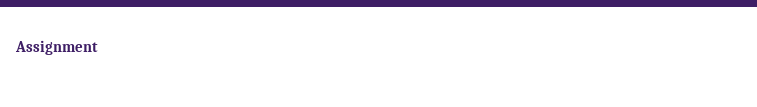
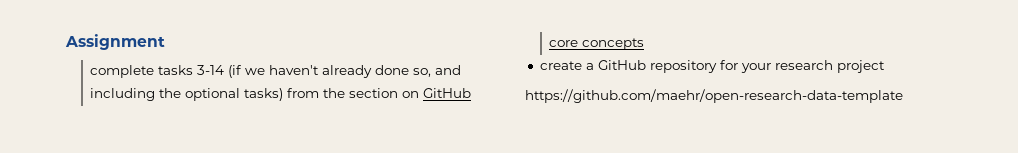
(98, 47) none -> [90,65,462,78] [90,88,472,101] [549,38,645,50] [539,60,885,73] [525,89,903,103] // complete tasks 3-14 (if we haven't already done so, and including the optional tasks) from the section on GitHub core concepts // create a GitHub repository for your research project // https://github.com/maehr/open-research-data-template

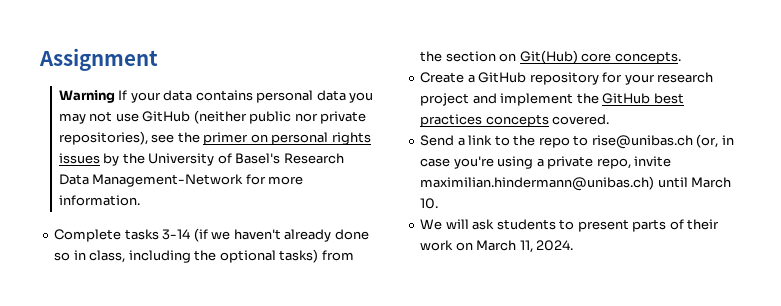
[90,65,155,78] complete -> [58,90,374,103] [58,110,367,124] [58,131,371,145] [58,153,344,166] [58,174,304,187] [58,195,140,206] [54,229,122,242] Warning If your data contains personal data you may not use GitHub (neither public nor private repositories), see the primer on personal rights issues by the University of Basel's Research Data Management-Network for more information. // Complete
[413,65,462,77] so, and -> [54,250,126,263] so in class,
[423,88,472,98] [549,38,645,50] [539,61,582,70] GitHub core concepts // create -> [519,50,681,64] [420,72,465,83] Git(Hub) core concepts. // Create
[525,89,903,103] // https://github.com/maehr/open-research-data-template -> [472,93,684,106] [420,114,610,127] [420,134,734,149] [420,156,672,169] [420,176,732,191] [420,198,439,209] [420,219,720,232] [420,240,574,253] and implement the GitHub best practices concepts covered. // Send a link to the repo to rise@unibas.ch (or, in case you're using a private repo, invite maximilian.hindermann@unibas.ch) until March 10. // We will ask students to present parts of their work on March 11, 2024.

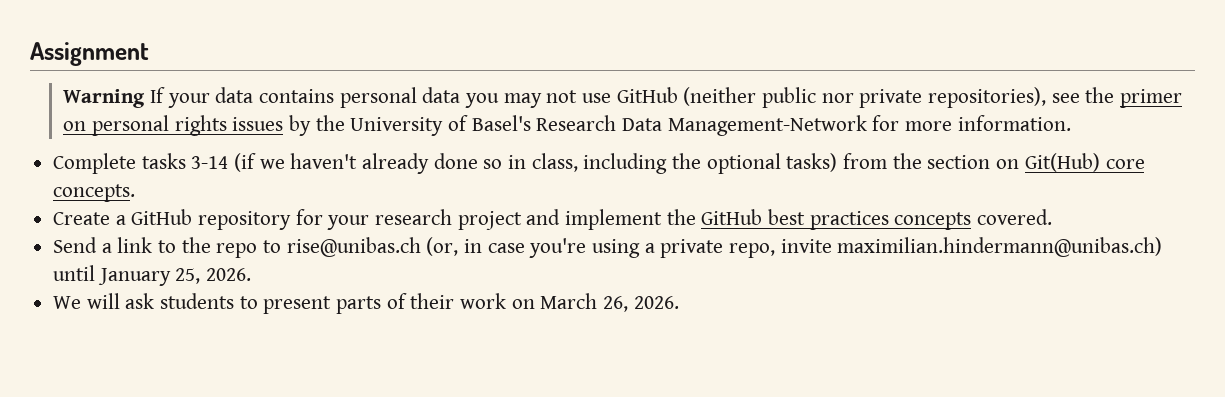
[691,177,732,188] [420,198,439,209] March 10. -> [97,268,252,286] January 25, 2026.
[519,240,574,253] 11, 2024. -> [603,296,679,312] 26, 2026.

